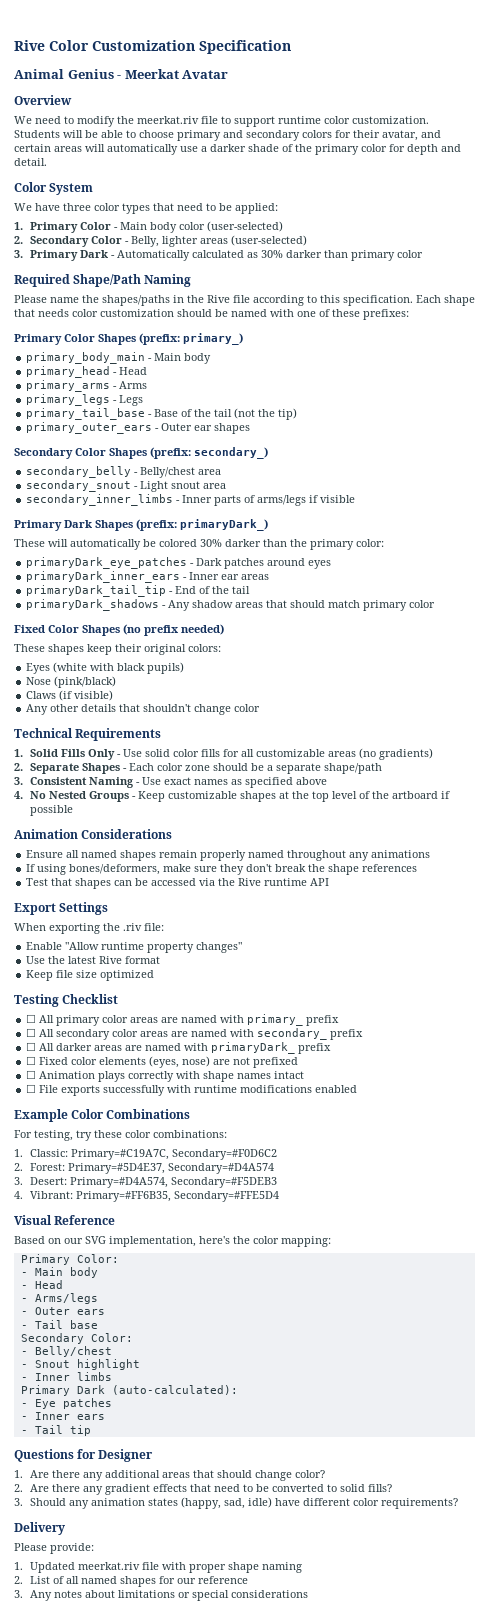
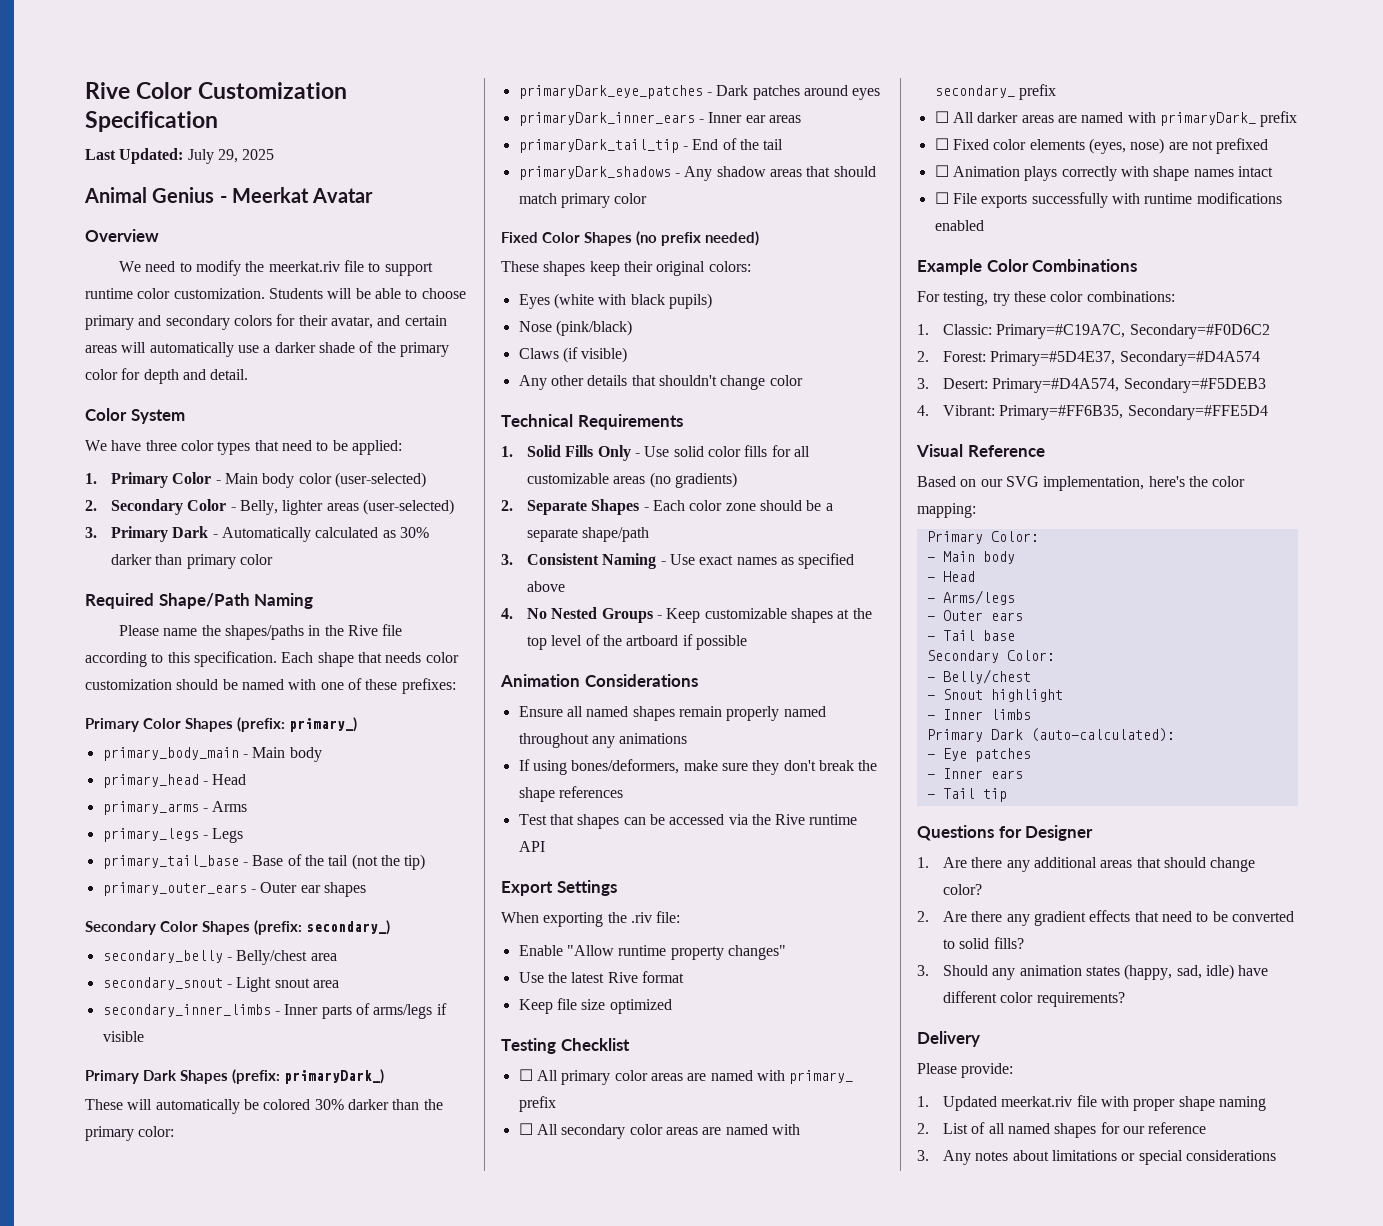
(291, 47) none -> [85,148,275,164] // Last Updated: July 29, 2025

